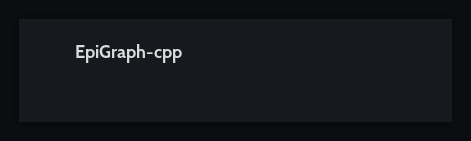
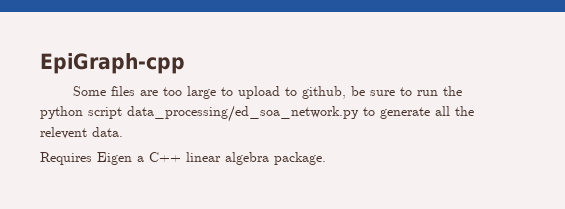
(182, 53) none -> [73,86,463,99] [40,105,474,122] [40,127,123,139] [40,152,326,165] // Some files are too large to upload to github, be sure to run the python script data_processing/ed_soa_network.py to generate all the relevent data. // Requires Eigen a C++ linear algebra package.

